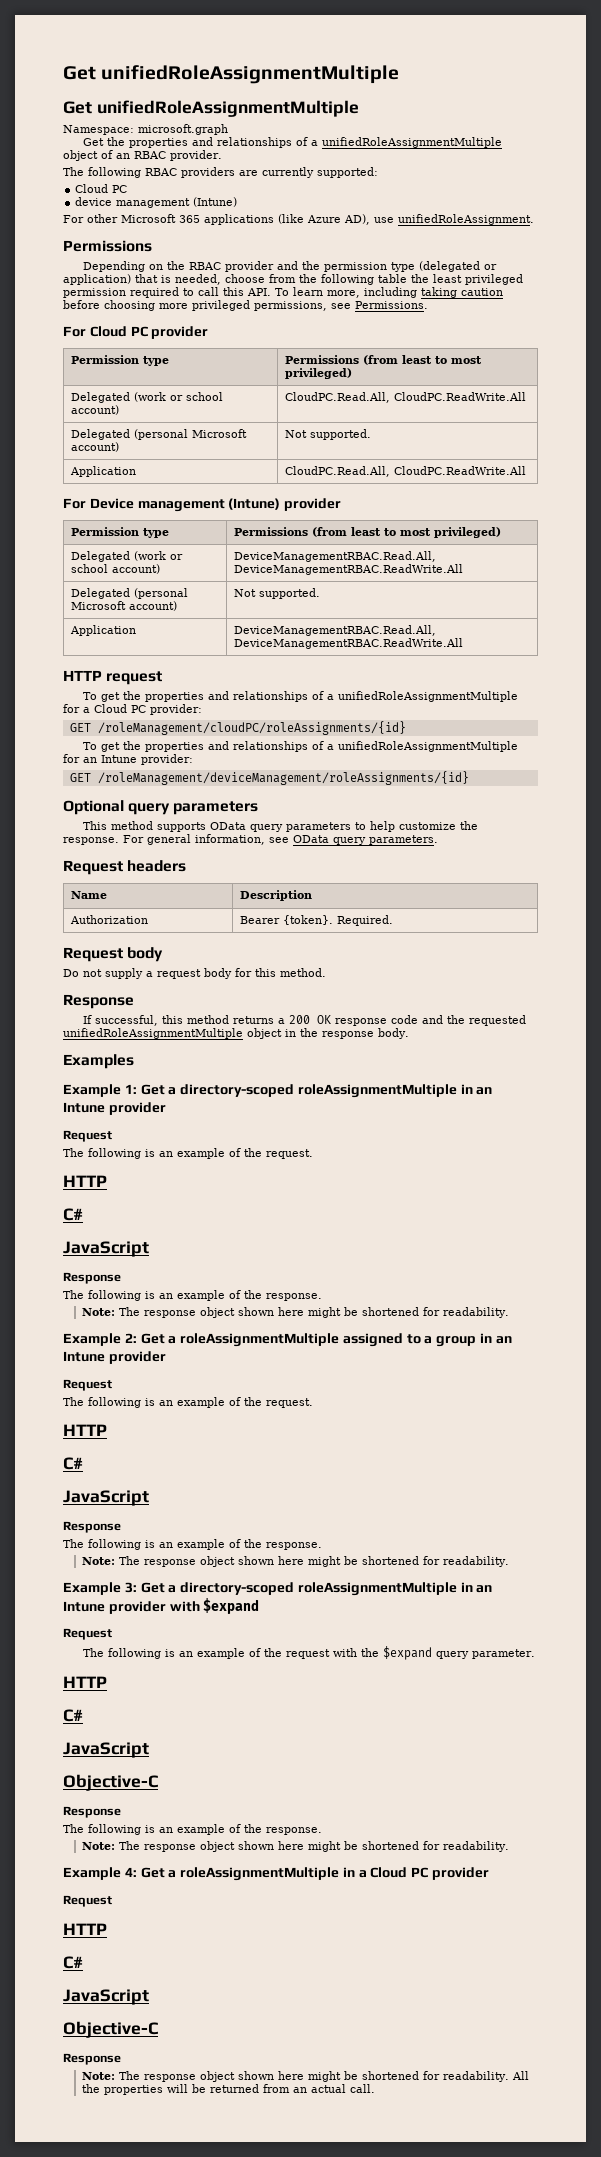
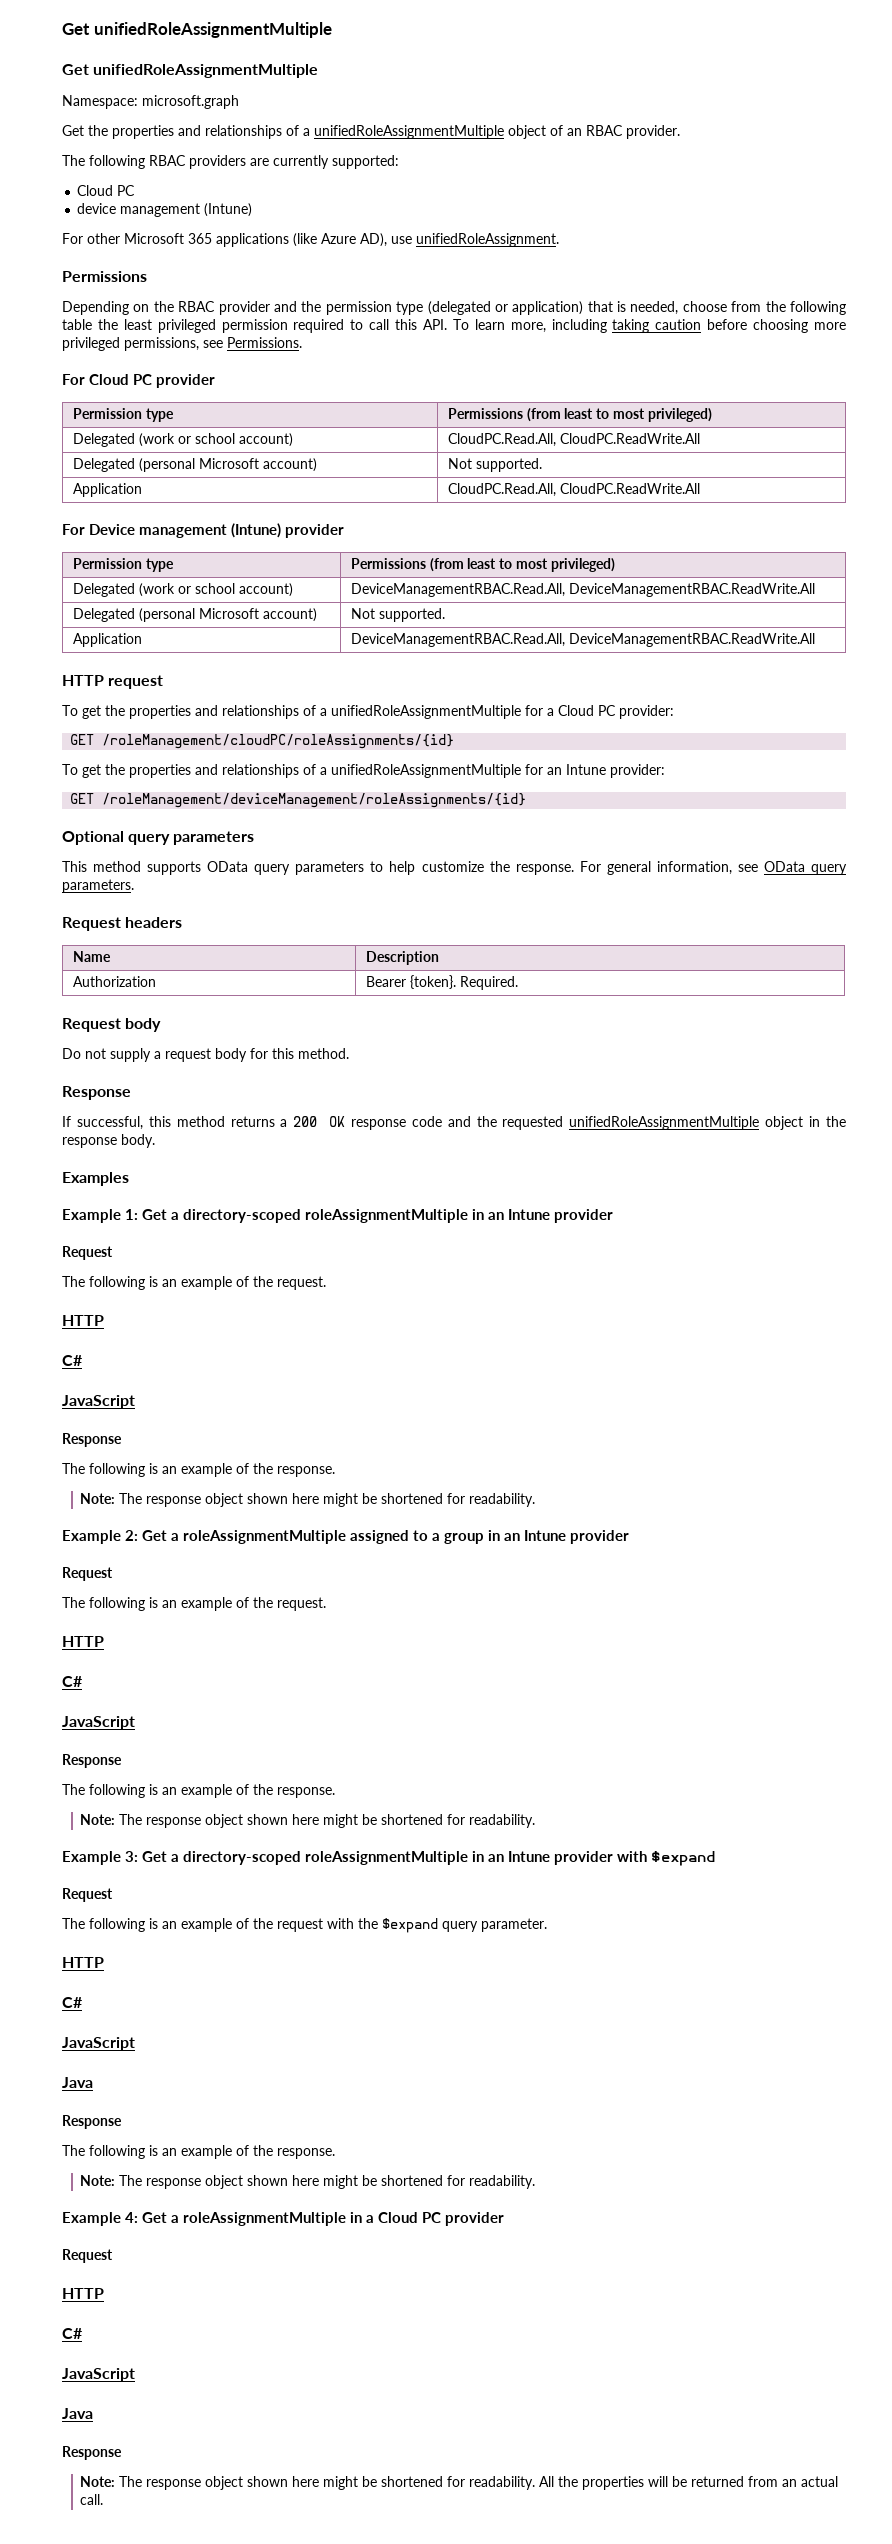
[63,1774,158,1791] Objective-C -> [62,2077,93,2088] Java
[63,2021,158,2038] Objective-C -> [62,2408,93,2419] Java

